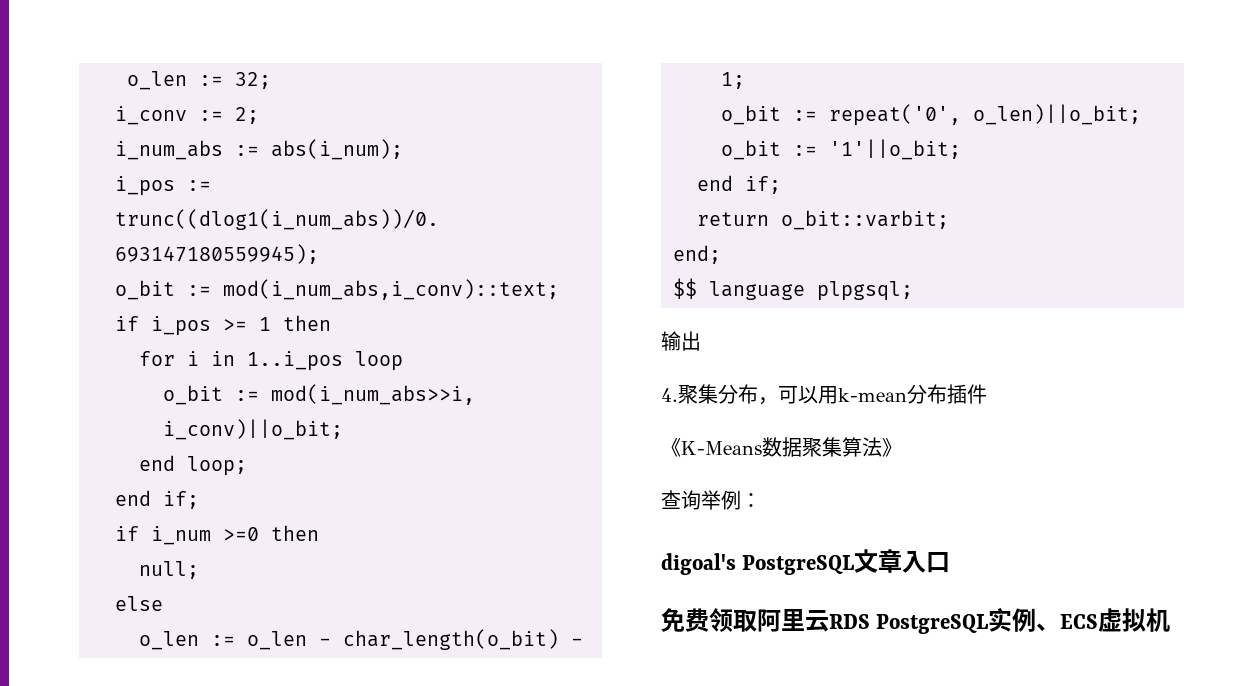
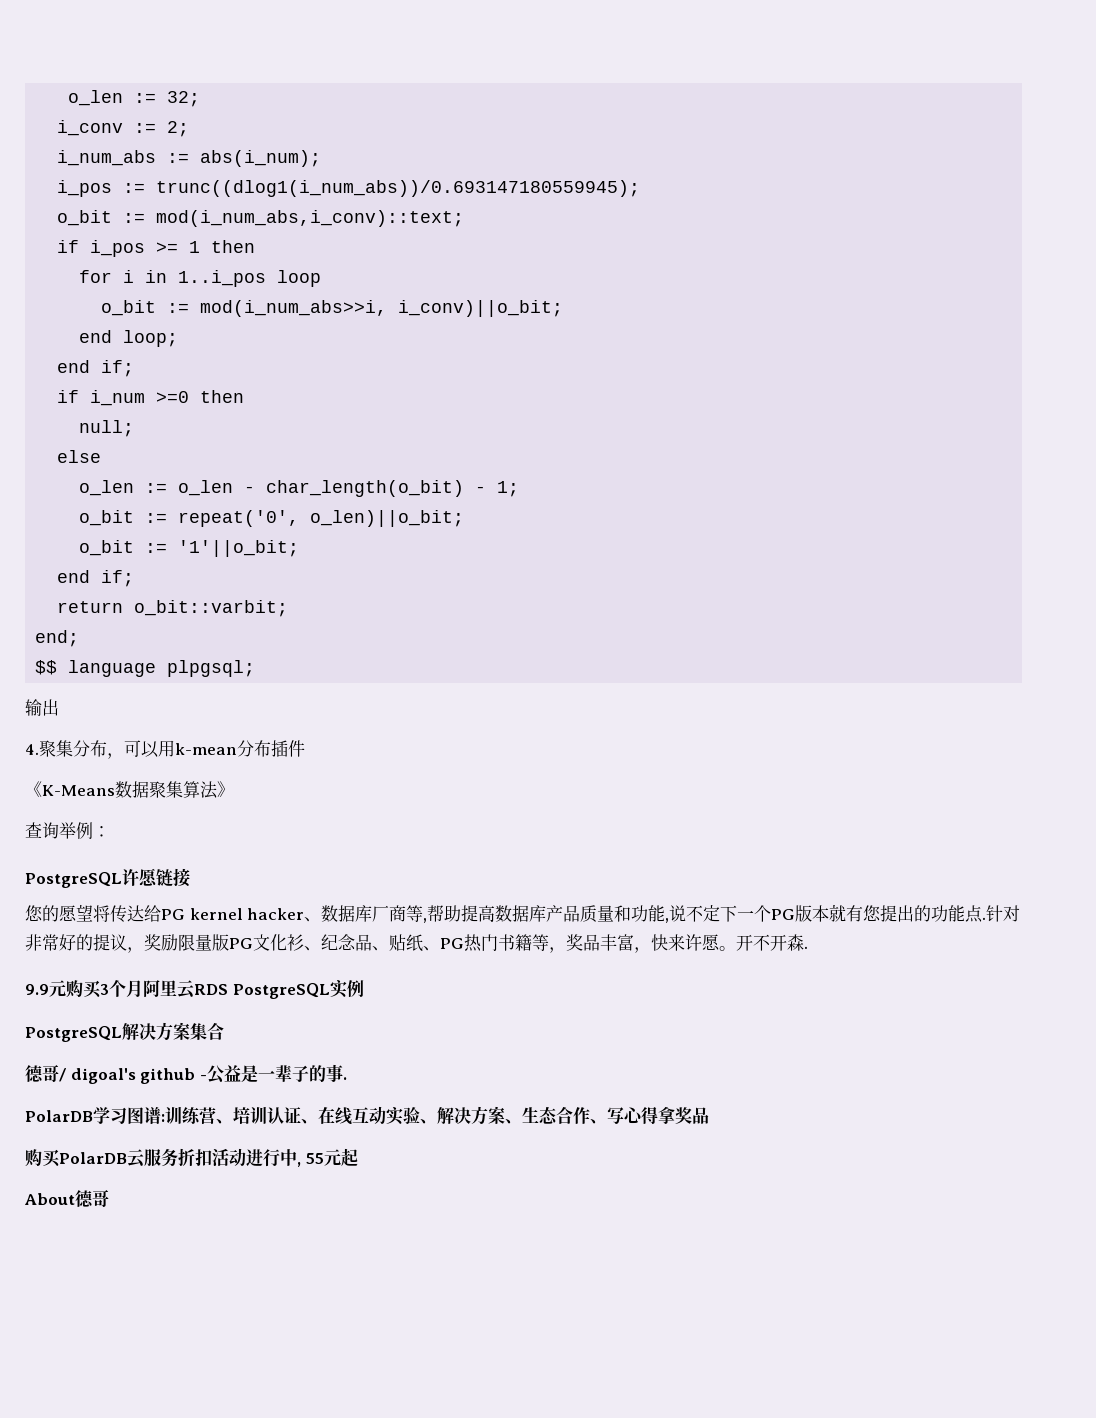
[661,549,951,575] [661,608,757,632] digoal's PostgreSQL文章入口 // 免费领取 -> [25,868,190,888] [25,904,1021,923] [25,934,808,953] [25,980,143,998] PostgreSQL许愿链接 // 您的愿望将传达给PG kernel hacker、数据库厂商等,帮助提高数据库产品质量和功能,说不定下一个PG版本就有您提出的功能点.针对非常好的提议，奖励限量版PG文化衫、纪念品、贴纸、PG热门书籍等，奖品丰富，快来许愿。开不开森. // 9.9元购买3个月
[1036,608,1171,632] 、ECS虚拟机 -> [25,1022,224,1042] [25,1064,347,1084] [25,1106,709,1125] [25,1148,358,1168] [24,1190,109,1207] // PostgreSQL解决方案集合 // 德哥/ digoal's github -公益是一辈子的事. // PolarDB学习图谱:训练营、培训认证、在线互动实验、解决方案、生态合作、写心得拿奖品 // 购买PolarDB云服务折扣活动进行中, 55元起 // About德哥

